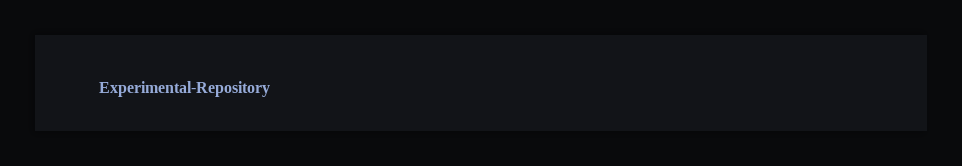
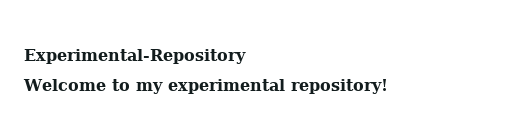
(270, 89) none -> [23,79,388,94] // Welcome to my experimental repository!

